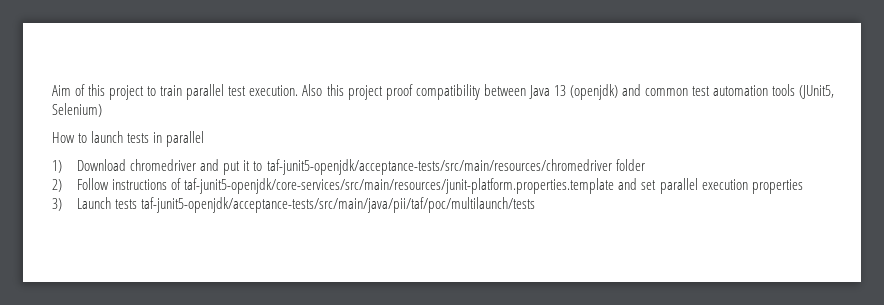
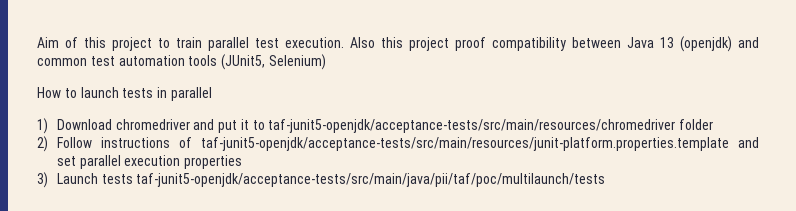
[184,178,615,194] taf-junit5-openjdk/core-services/src/main/resources/junit-platform.properties.template -> [200,137,729,151] taf-junit5-openjdk/acceptance-tests/src/main/resources/junit-platform.properties.template

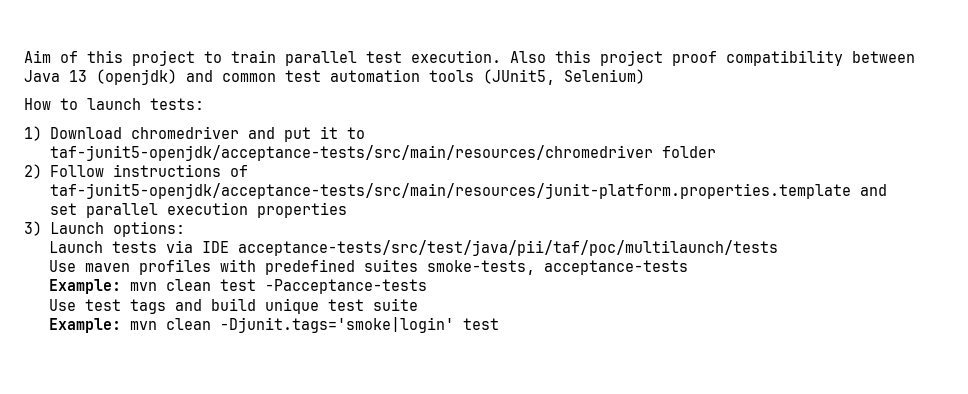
[122,87,212,101] tests in parallel -> [150,98,204,110] tests:
[101,173,606,187] tests taf-junit5-openjdk/acceptance-tests/src/main/java/pii/taf/poc/multilaunch/tests -> [112,221,185,237] [49,240,779,256] [49,259,689,275] [49,279,428,294] [49,298,419,314] [49,317,500,333] options: // Launch tests via IDE acceptance-tests/src/test/java/pii/taf/poc/multilaunch/tests // Use maven profiles with predefined suites smoke-tests, acceptance-tests // Example: mvn clean test -Pacceptance-tests // Use test tags and build unique test suite // Example: mvn clean -Djunit.tags='smoke|login' test

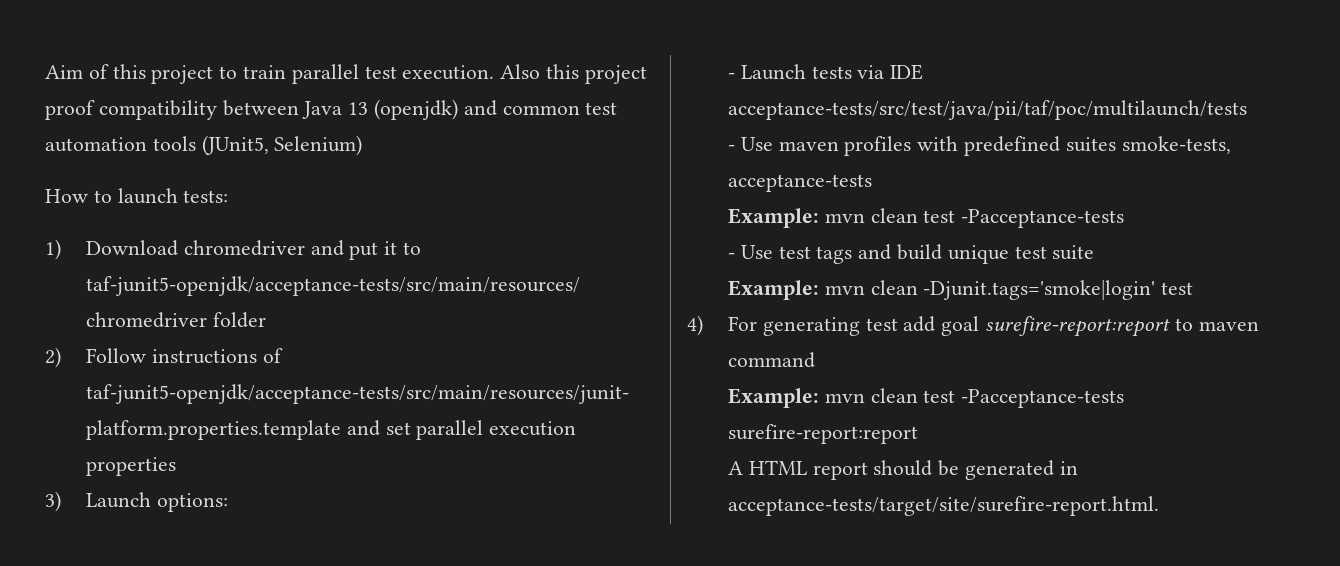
(185, 229) none -> [727,73,735,79] -
(779, 248) none -> [727,145,735,151] -
(428, 286) none -> [727,253,735,259] -
(500, 324) none -> [687,315,1259,337] [727,352,815,368] [727,388,1125,408] [727,424,918,444] [727,460,1078,480] [727,496,1159,516] // 4) For generating test add goal surefire-report:report to maven command // Example: mvn clean test -Pacceptance-tests surefire-report:report // A HTML report should be generated in acceptance-tests/target/site/surefire-report.html.

